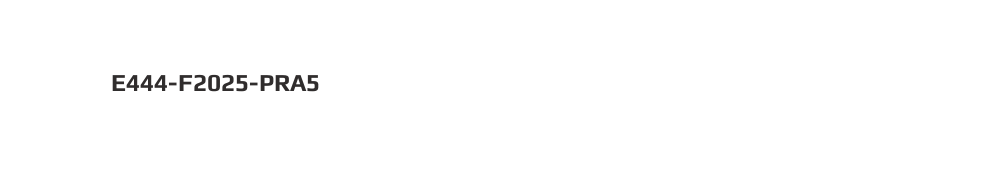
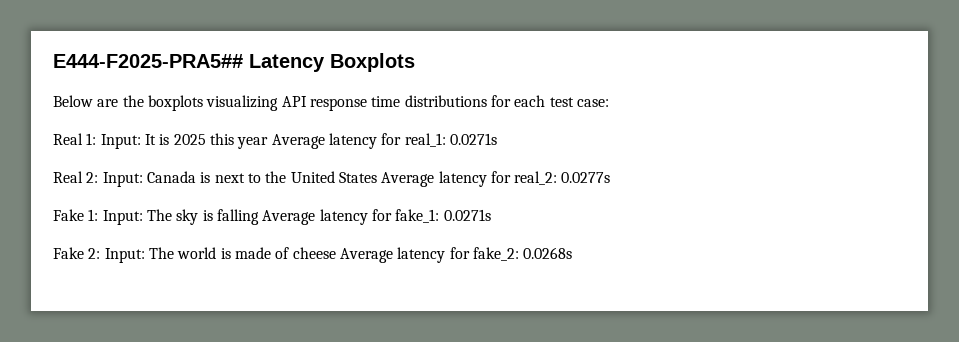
[111,74,320,92] E444-F2025-PRA5 -> [53,53,415,72] [53,95,609,111] [53,133,497,149] [53,171,611,187] [53,209,491,225] [53,247,573,263] E444-F2025-PRA5## Latency Boxplots // Below are the boxplots visualizing API response time distributions for each test case: // Real 1: Input: It is 2025 this year Average latency for real_1: 0.0271s // Real 2: Input: Canada is next to the United States Average latency for real_2: 0.0277s // Fake 1: Input: The sky is falling Average latency for fake_1: 0.0271s // Fake 2: Input: The world is made of cheese Average latency for fake_2: 0.0268s

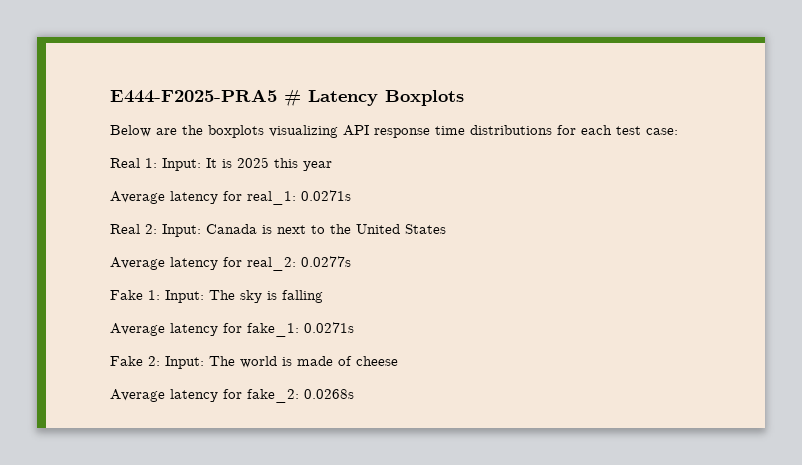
[53,54,243,68] E444-F2025-PRA5## -> [110,89,301,107] E444-F2025-PRA5 #
(269, 143) none -> (332, 166) //
(377, 177) none -> (446, 229) //
(259, 217) none -> (323, 296) //
(336, 253) none -> (398, 361) //

